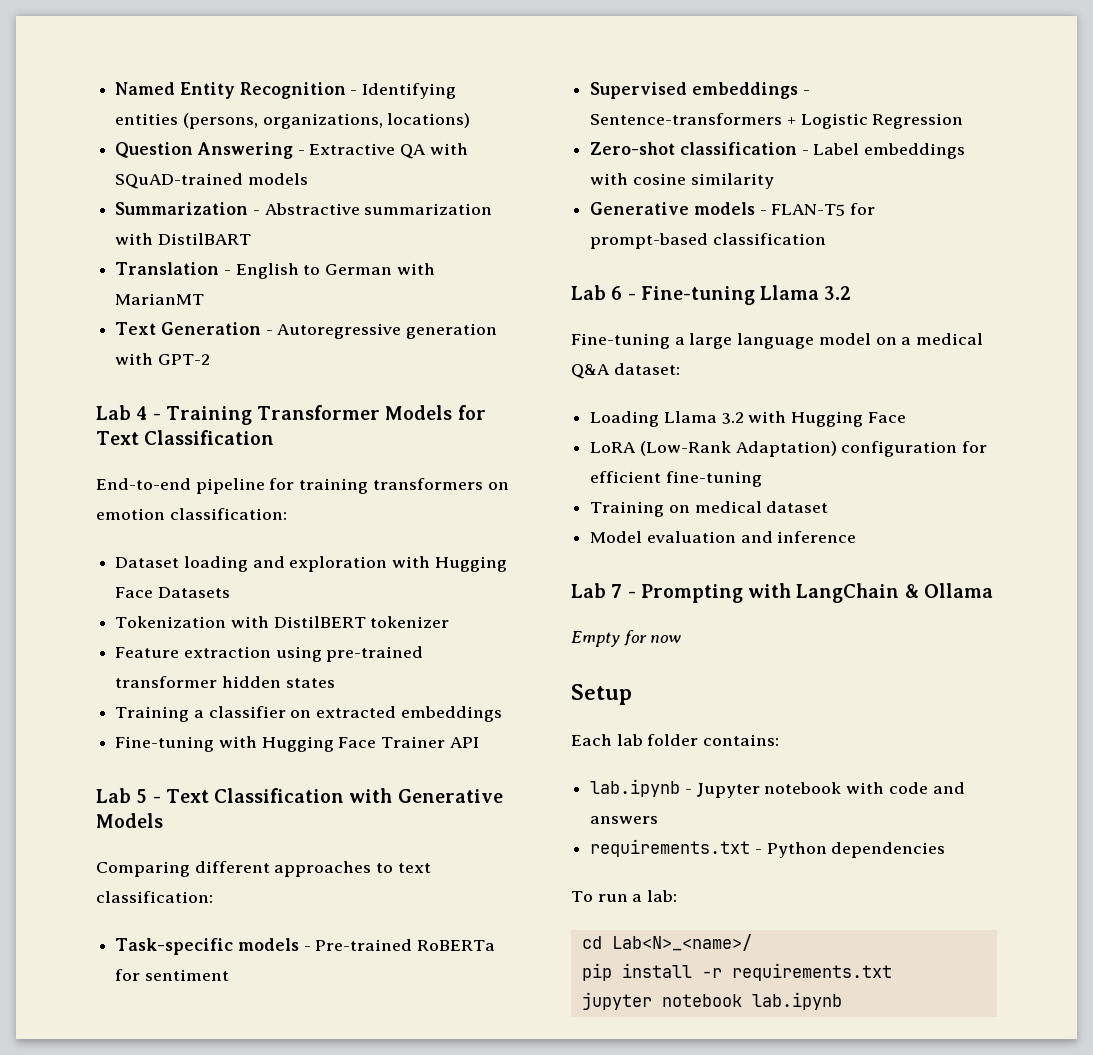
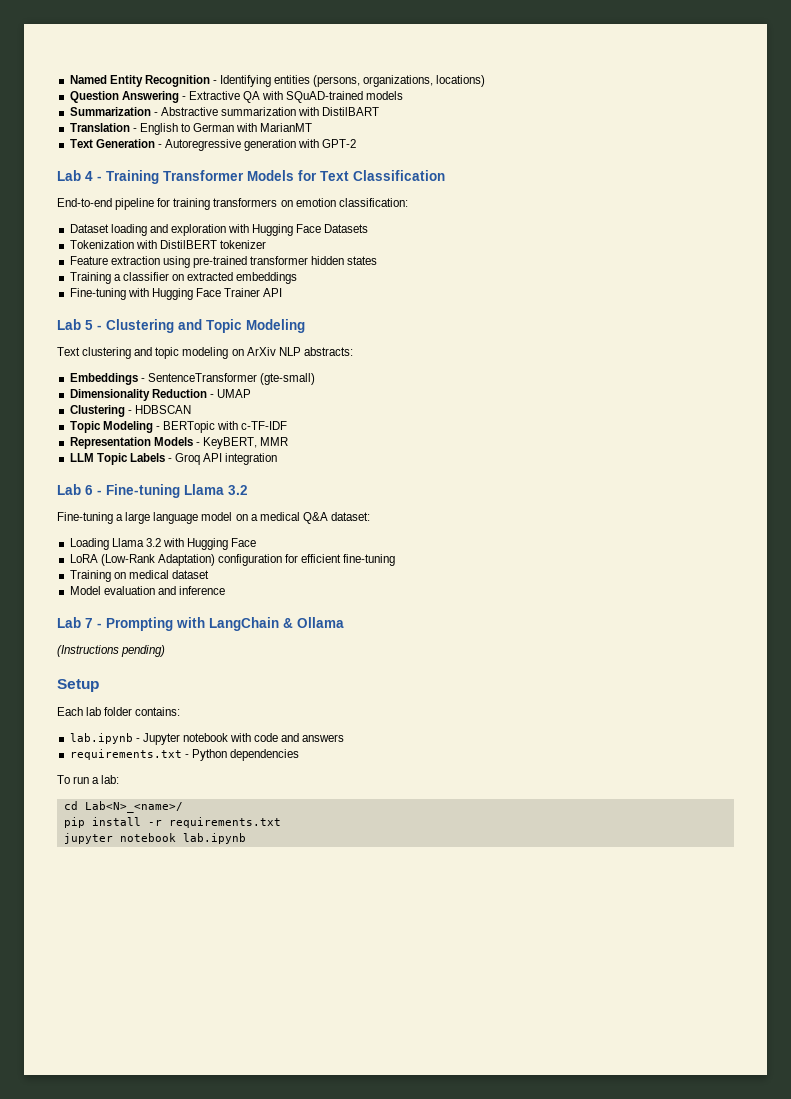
[165,788,503,803] [96,813,163,828] [96,861,431,877] [96,891,213,903] [115,938,496,955] [115,969,229,981] [590,82,810,99] [590,113,964,129] [590,142,966,159] [590,173,774,189] [590,202,876,216] [590,233,826,249] Text Classification with Generative Models // Comparing different approaches to text classification: // Task-specific models - Pre-trained RoBERTa for sentiment // Supervised embeddings - Sentence-transformers + Logistic Regression // Zero-shot classification - Label embeddings with cosine similarity // Generative models - FLAN-T5 for prompt-based classification -> [106,319,305,333] [57,347,353,359] [69,373,315,385] [69,389,251,401] [69,405,191,417] [69,421,288,433] [69,437,289,449] [69,453,278,465] Clustering and Topic Modeling // Text clustering and topic modeling on ArXiv NLP abstracts: // Embeddings - SentenceTransformer (gte-small) // Dimensionality Reduction - UMAP // Clustering - HDBSCAN // Topic Modeling - BERTopic with c-TF-IDF // Representation Models - KeyBERT, MMR // LLM Topic Labels - Groq API integration
[571,630,682,647] Empty for now -> [57,645,166,657] (Instructions pending)

